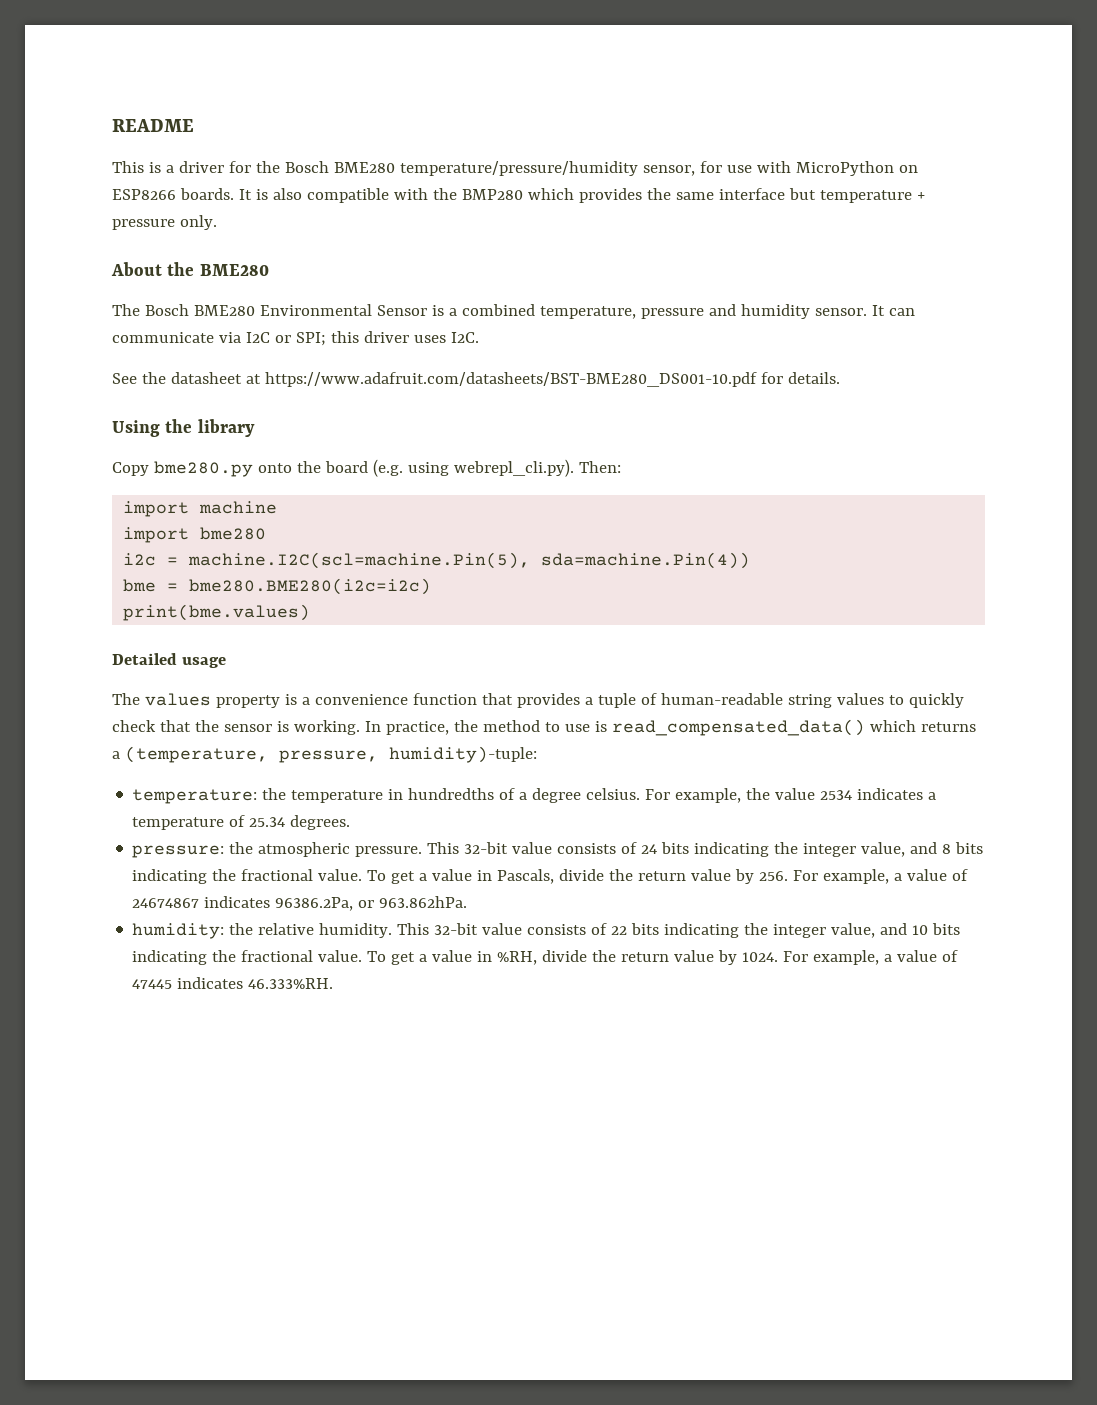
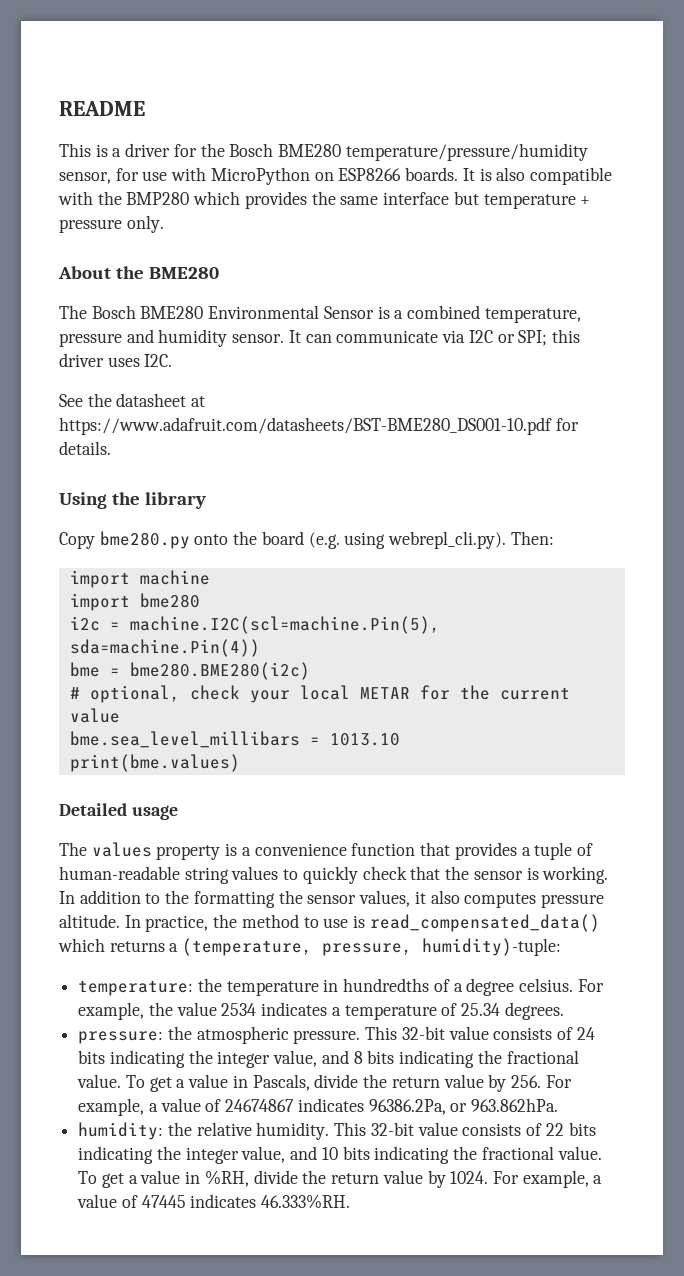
[189,578,432,595] bme280.BME280(i2c=i2c) -> [129,662,310,680] [69,685,570,703] [69,708,120,723] [69,731,400,748] bme280.BME280(i2c) // # optional, check your local METAR for the current value // bme.sea_level_millibars = 1013.10
(381, 726) none -> [79,890,604,908] [59,914,141,928] addition to the formatting the sensor values, it also computes pressure altitude. In

